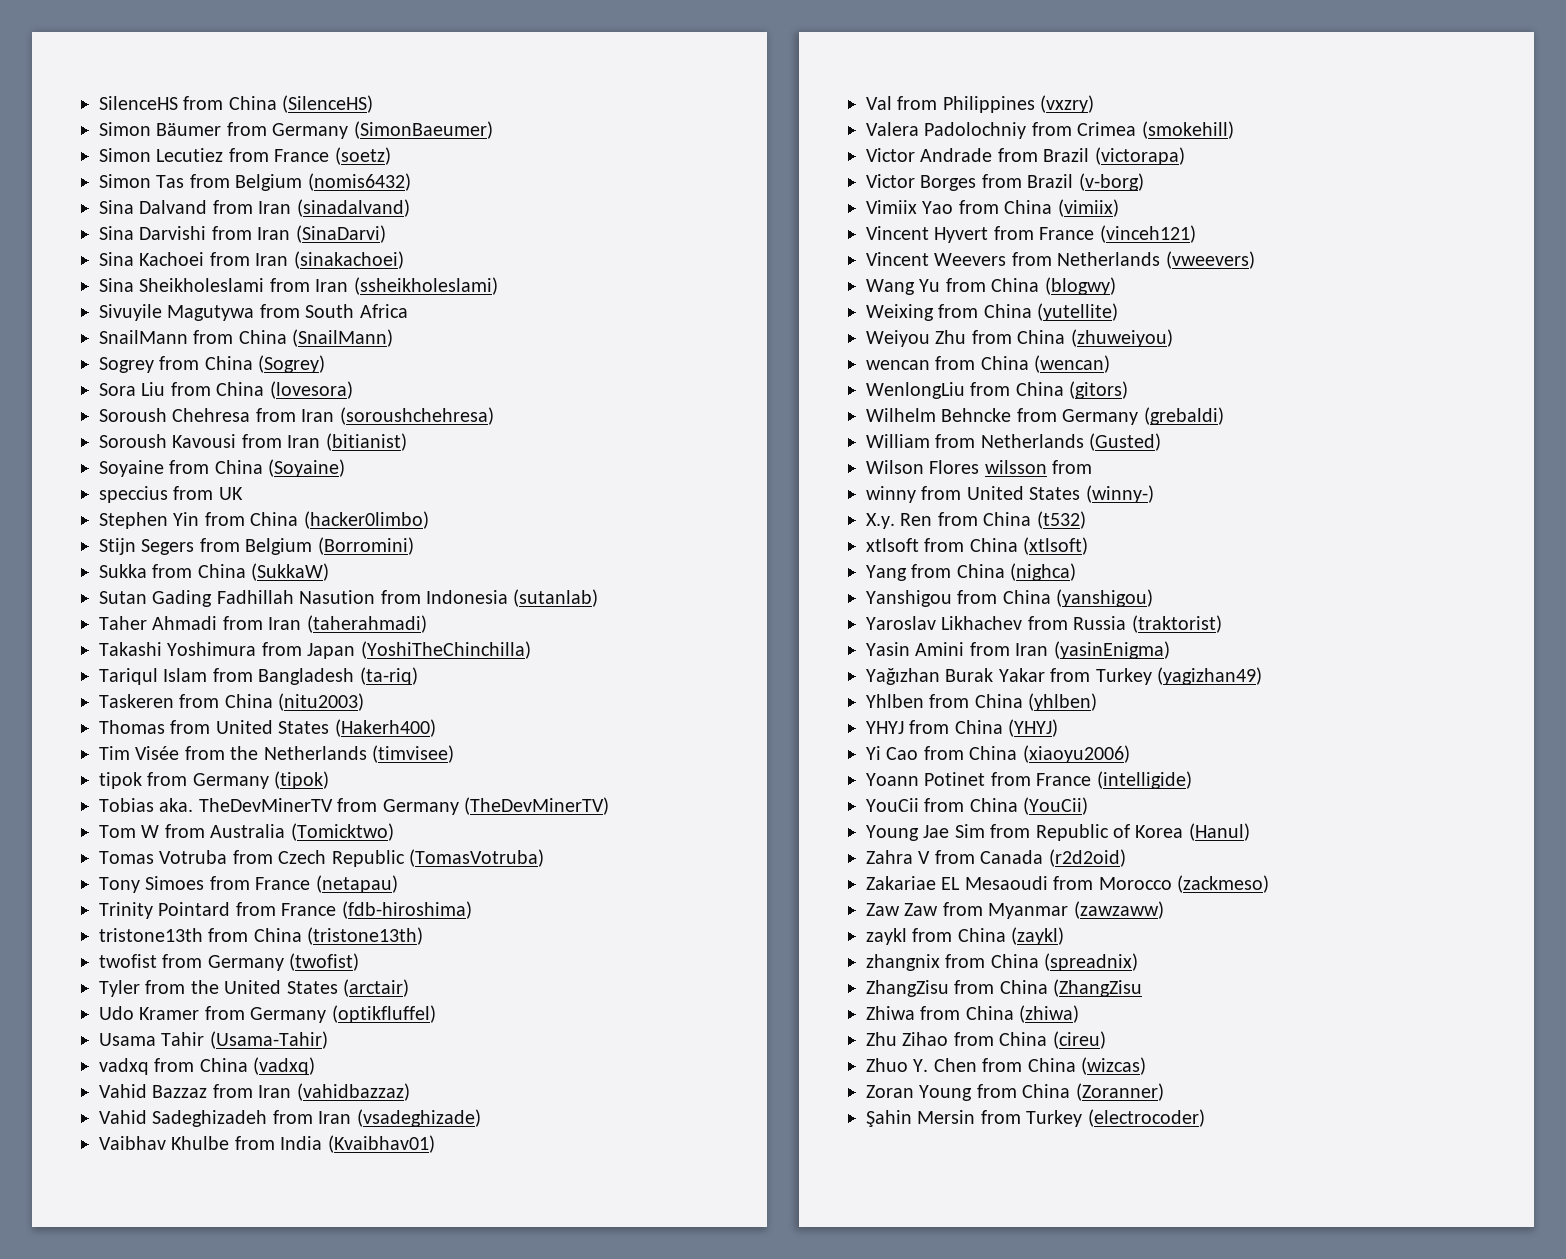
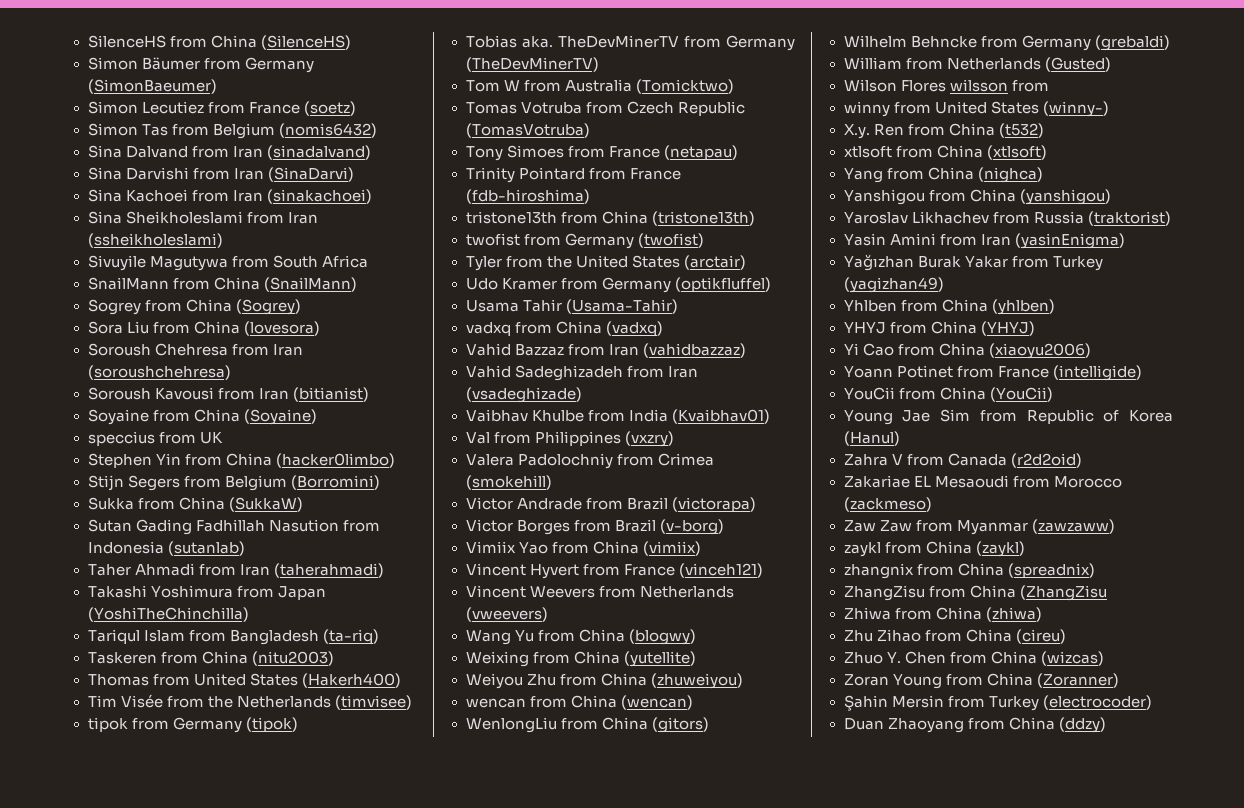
(1205, 1118) none -> [843,717,1106,733] // Duan Zhaoyang from China (ddzy)

